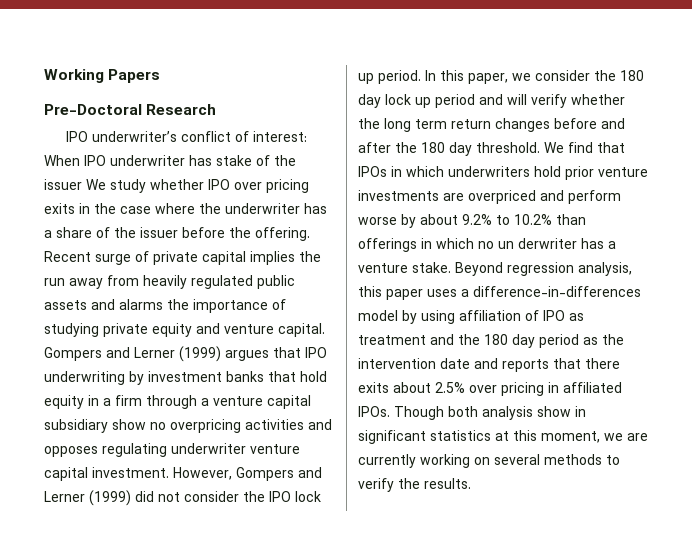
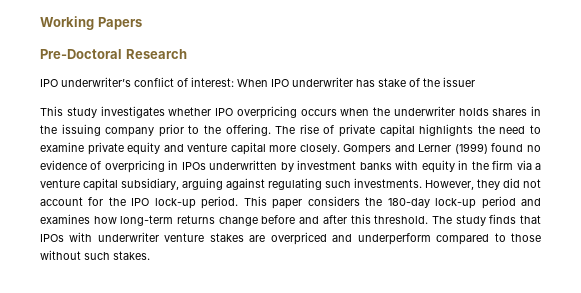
[86,179,309,193] [44,203,327,214] [44,227,310,241] [44,251,321,265] [44,275,295,289] [44,299,286,313] [44,323,99,337] We study whether IPO over pricing exits in the case where the underwriter has a share of the issuer before the offering. Recent surge of private capital implies the run away from heavily regulated public assets and alarms the importance of studying -> [40,106,541,119] [40,124,542,137] [40,142,84,152] // This study investigates whether IPO overpricing occurs when the underwriter holds shares in the issuing company prior to the offering. The rise of private capital highlights the need to examine
[278,323,325,337] [44,346,327,362] [44,371,327,385] [44,395,311,409] [44,419,332,433] [44,443,300,457] [44,467,322,481] [44,490,321,506] [358,70,644,84] [358,94,625,108] [358,118,625,132] [358,142,625,156] [358,166,648,180] [358,190,621,204] [358,214,586,228] [358,238,616,252] [358,262,632,276] [358,286,641,300] [358,310,584,324] [358,334,624,348] [358,358,620,372] [358,382,622,396] [358,406,586,420] [358,430,648,444] [358,454,620,468] [358,478,471,492] capital. Gompers and Lerner (1999) argues that IPO underwriting by investment banks that hold equity in a firm through a venture capital subsidiary show no overpricing activities and opposes regulating underwriter venture capital investment. However, Gompers and Lerner (1999) did not consider the IPO lock up period. In this paper, we consider the 180 day lock up period and will verify whether the long term return changes before and after the 180 day threshold. We find that IPOs in which underwriters hold prior venture investments are overpriced and perform worse by about 9.2% to 10.2% than offerings in which no un derwriter has a venture stake. Beyond regression analysis, this paper uses a difference-in-differences model by using affiliation of IPO as treatment and the 180 day period as the intervention date and reports that there exits about 2.5% over pricing in affiliated IPOs. Though both analysis show in significant statistics at this moment, we are currently working on several methods to verify the results. -> [230,142,542,155] [40,160,541,173] [40,178,541,191] [40,196,541,209] [40,214,541,226] [40,232,541,245] [40,250,150,260] capital more closely. Gompers and Lerner (1999) found no evidence of overpricing in IPOs underwritten by investment banks with equity in the firm via a venture capital subsidiary, arguing against regulating such investments. However, they did not account for the IPO lock-up period. This paper considers the 180-day lock-up period and examines how long-term returns change before and after this threshold. The study finds that IPOs with underwriter venture stakes are overpriced and underperform compared to those without such stakes.

